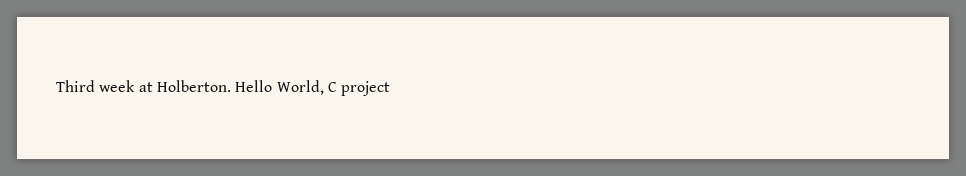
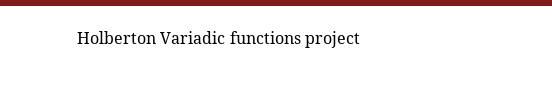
[56,80,337,95] Third week at Holberton. Hello World, C -> [77,31,301,44] Holberton Variadic functions

